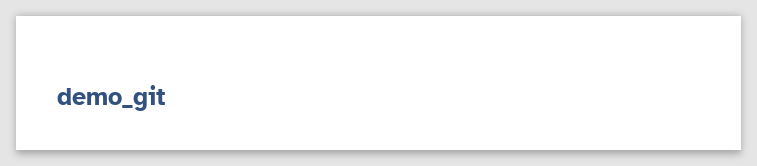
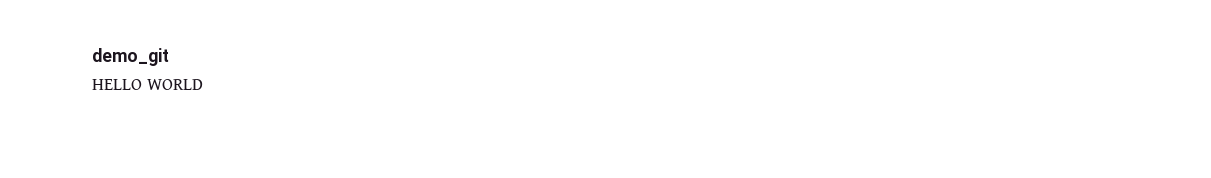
(165, 98) none -> [92,79,203,90] // HELLO WORLD

